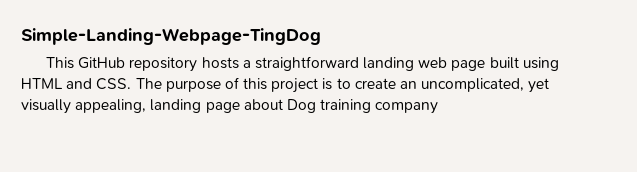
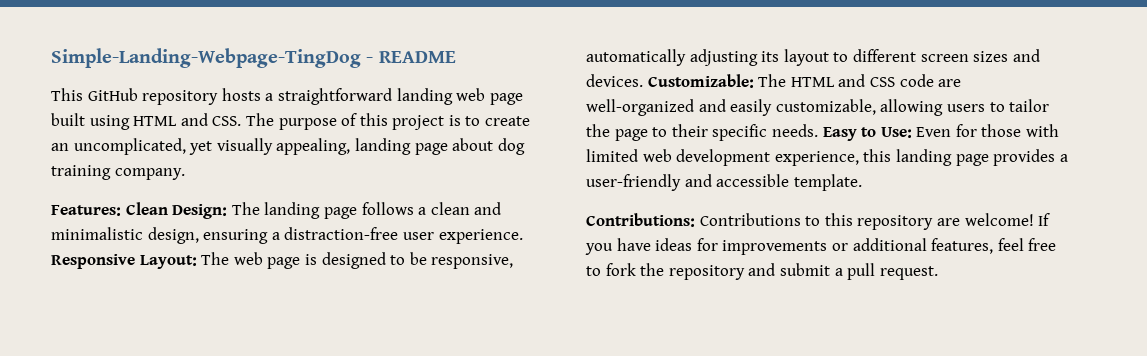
(321, 36) none -> [366,51,456,63] - README
[286,99,439,114] Dog training company -> [497,138,525,155] [51,165,185,180] [51,202,502,219] [51,227,523,244] [51,252,514,269] [586,49,1040,66] [586,74,962,88] [586,99,1050,116] [586,124,1060,141] [586,149,1068,166] [586,174,862,191] [586,213,1051,230] [585,238,1057,255] [586,263,938,280] dog training company. // Features: Clean Design: The landing page follows a clean and minimalistic design, ensuring a distraction-free user experience. Responsive Layout: The web page is designed to be responsive, automatically adjusting its layout to different screen sizes and devices. Customizable: The HTML and CSS code are well-organized and easily customizable, allowing users to tailor the page to their specific needs. Easy to Use: Even for those with limited web development experience, this landing page provides a user-friendly and accessible template. // Contributions: Contributions to this repository are welcome! If you have ideas for improvements or additional features, feel free to fork the repository and submit a pull request.

